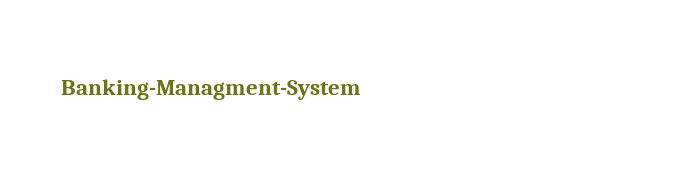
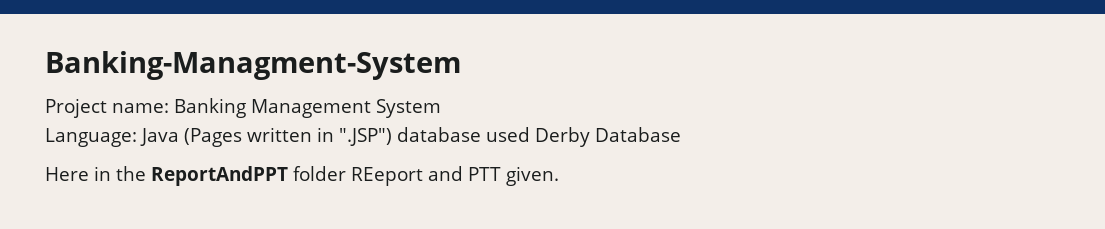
(361, 89) none -> [45,98,441,118] [45,127,681,147] [45,166,559,186] // Project name: Banking Management System // Language: Java (Pages written in ".JSP") database used Derby Database // Here in the ReportAndPPT folder REeport and PTT given.

